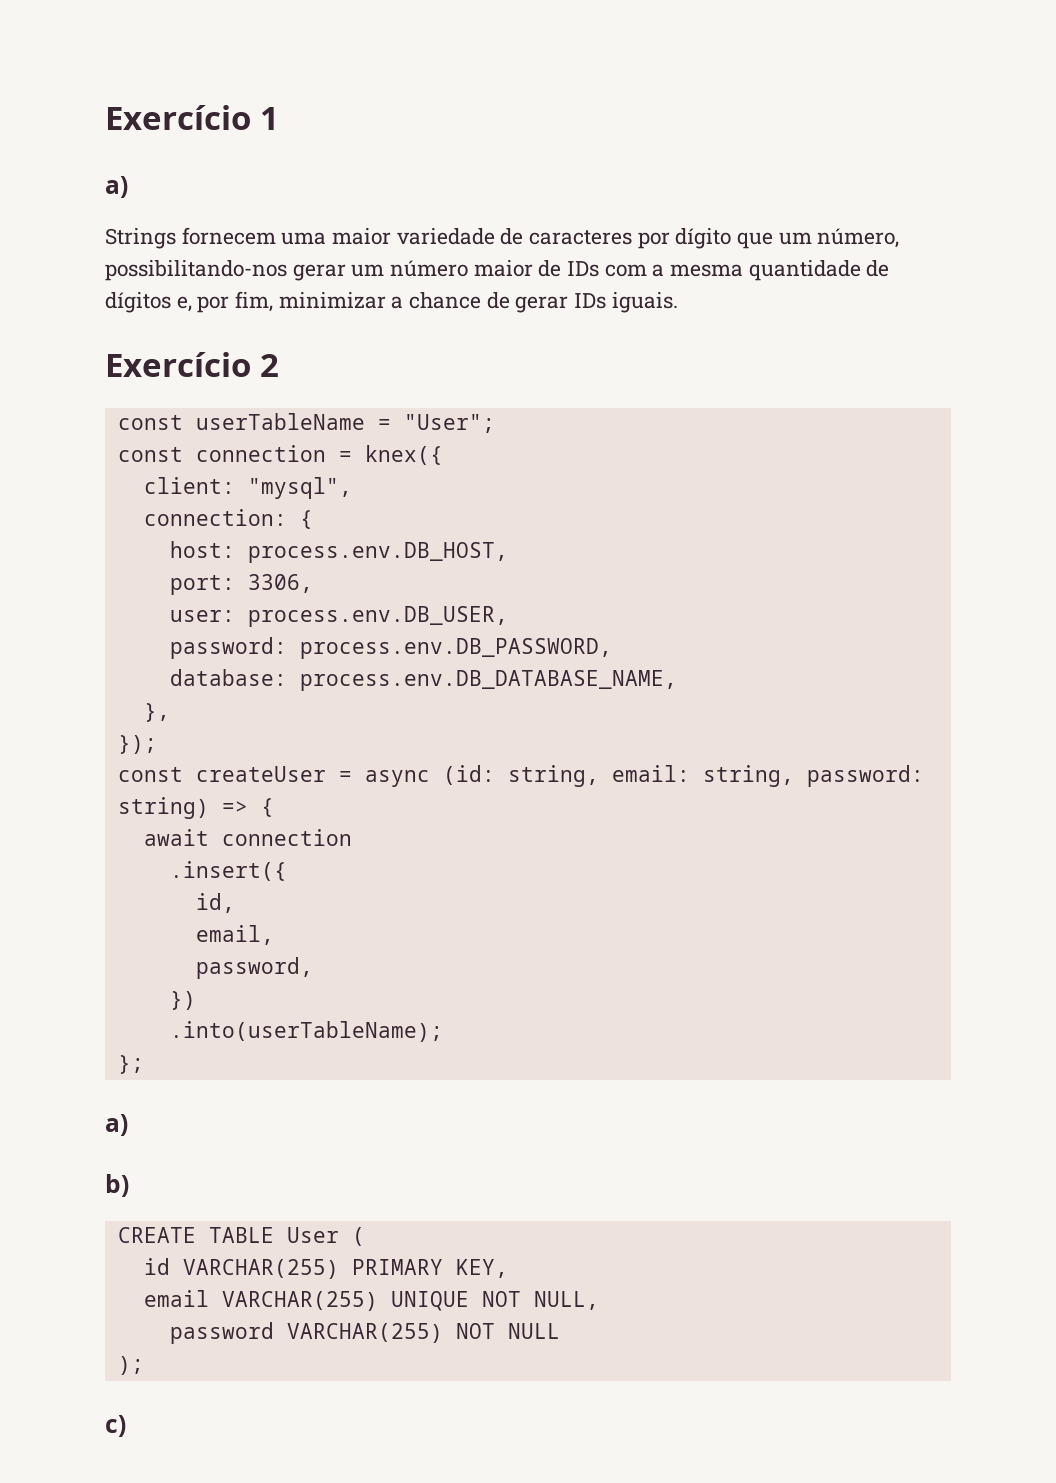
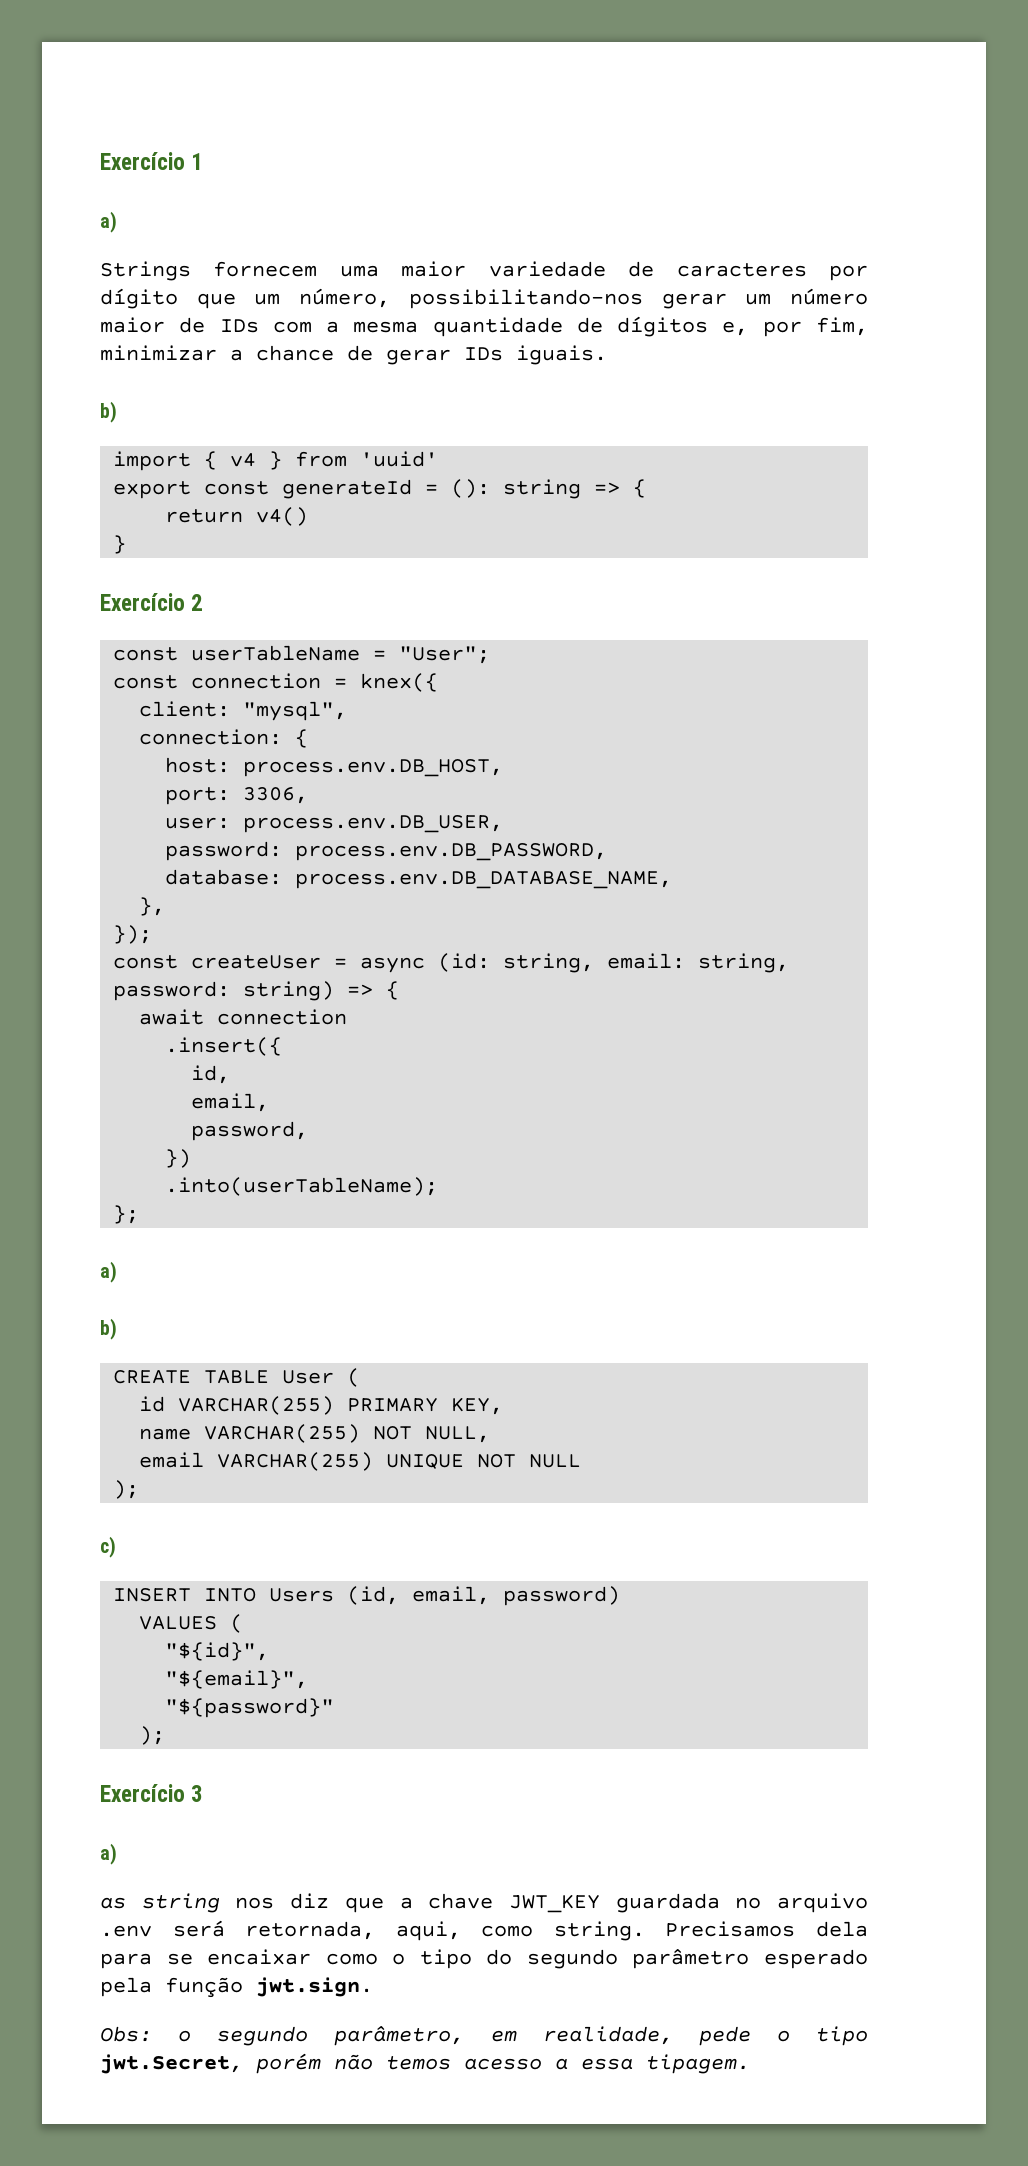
(678, 302) none -> [100,401,117,423] [113,451,439,471] [113,479,647,499] [165,507,309,526] [113,535,127,554] // b) // import { v4 } from 'uuid' // export const generateId = (): string => { // return v4() // }
(508, 1268) none -> [139,1424,491,1443] // name VARCHAR(255) NOT NULL,
[533,1291,599,1310] [169,1322,495,1344] NULL, // password VARCHAR(255) NOT -> (517, 1461) none
(126, 1426) none -> [113,1586,621,1606] [139,1614,244,1633] [165,1642,270,1661] [165,1670,309,1689] [165,1698,335,1718] [139,1726,166,1745] [100,1784,204,1802] [100,1843,117,1865] [100,1893,868,1913] [100,1920,868,1941] [100,1949,868,1969] [100,1977,373,1998] [100,2026,868,2046] [100,2053,750,2074] // INSERT INTO Users (id, email, password) // VALUES ( // "${id}", // "${email}", // "${password}" // ); // Exercício 3 // a) // as string nos diz que a chave JWT_KEY guardada no arquivo .env será retornada, aqui, como string. Precisamos dela para se encaixar como o tipo do segundo parâmetro esperado pela função jwt.sign. // Obs: o segundo parâmetro, em realidade, pede o tipo jwt.Secret, porém não temos acesso a essa tipagem.

